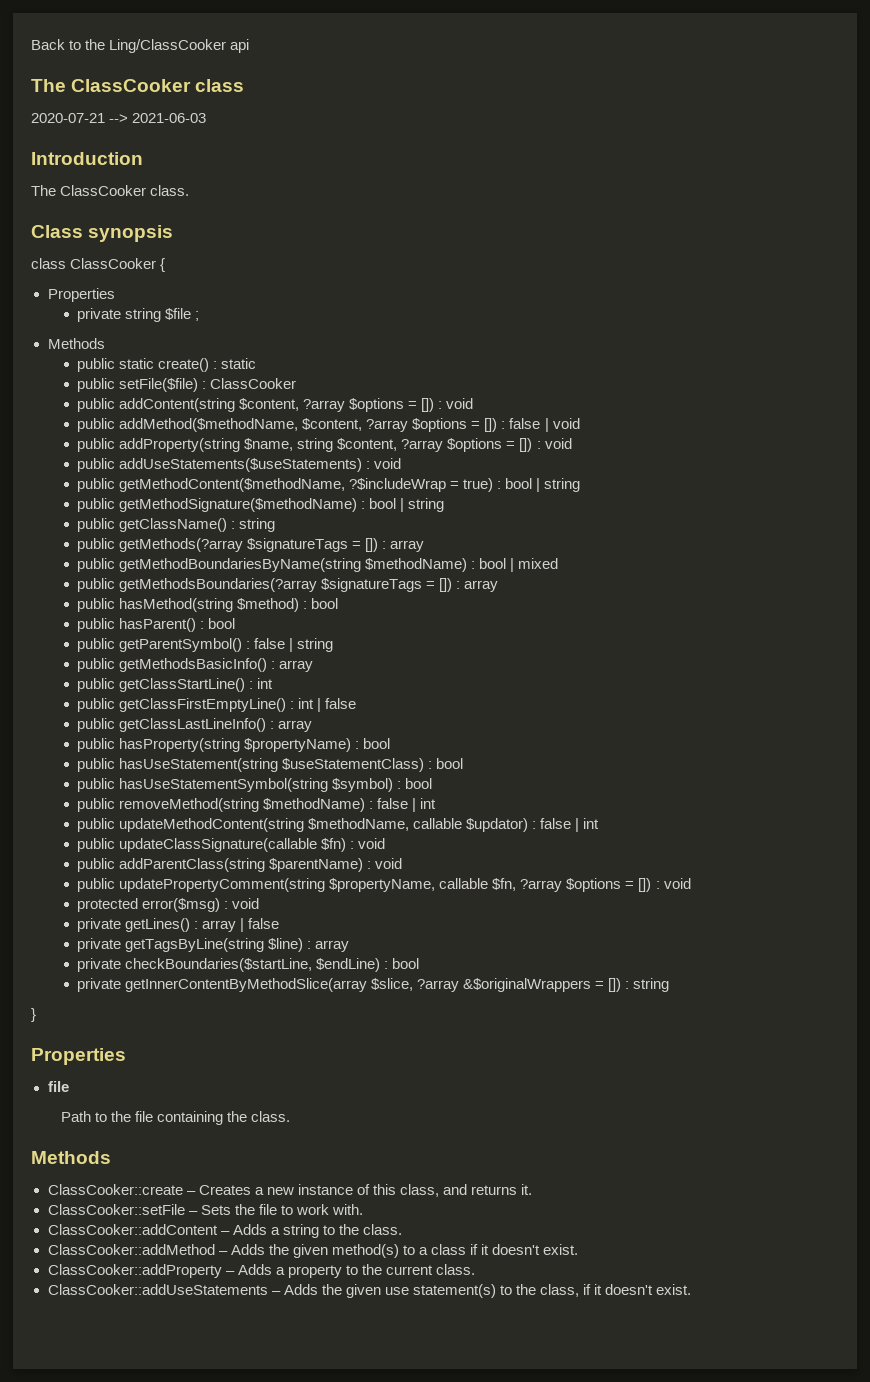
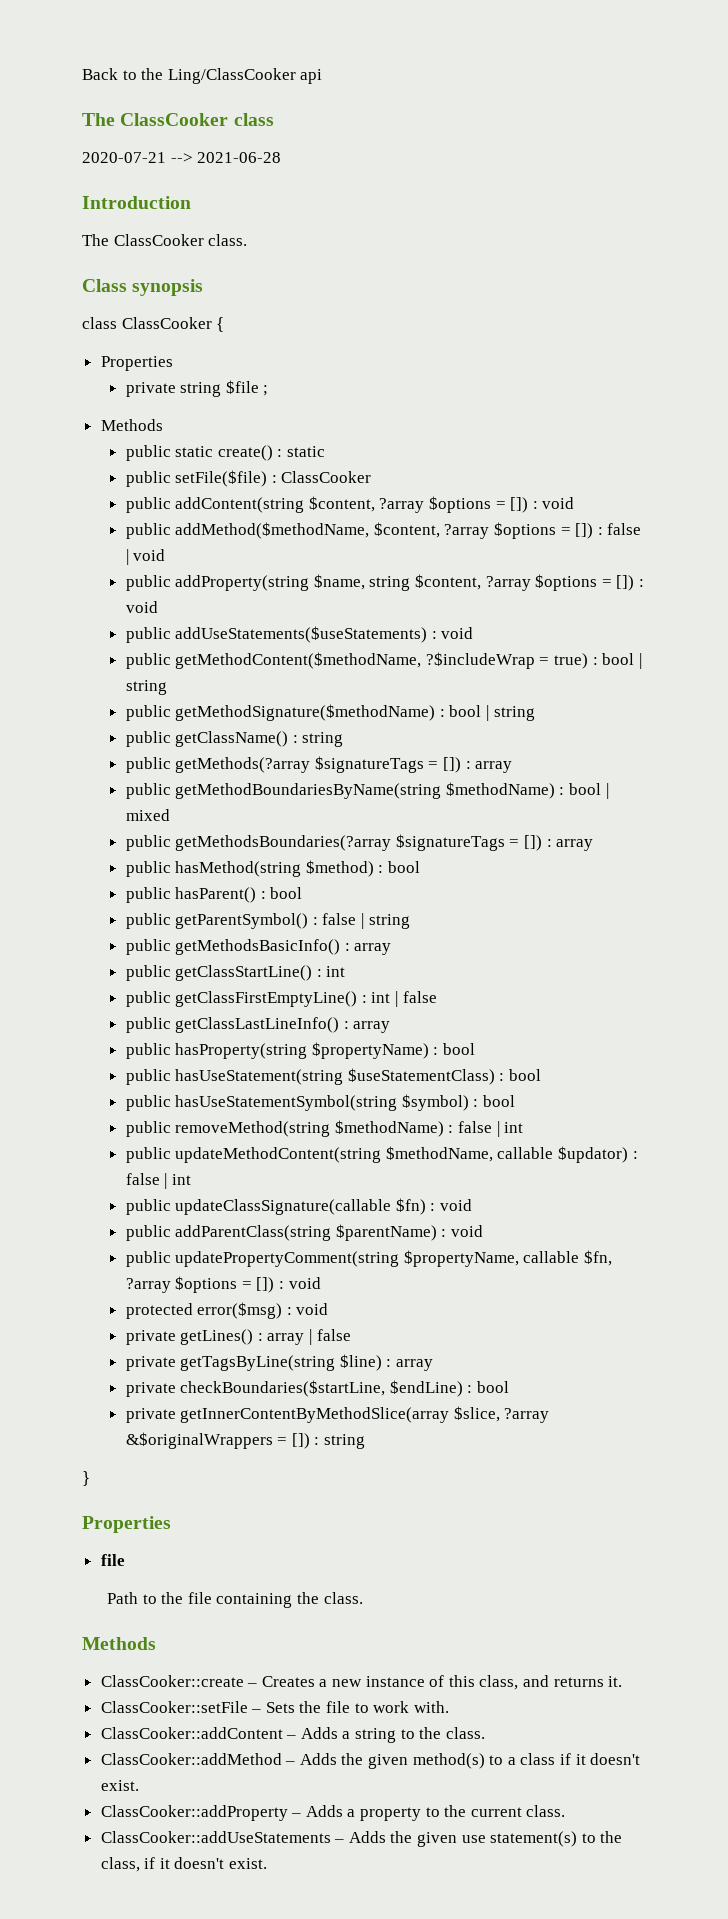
[132,113,207,123] 2021-06-03 -> [197,152,282,163] 2021-06-28

